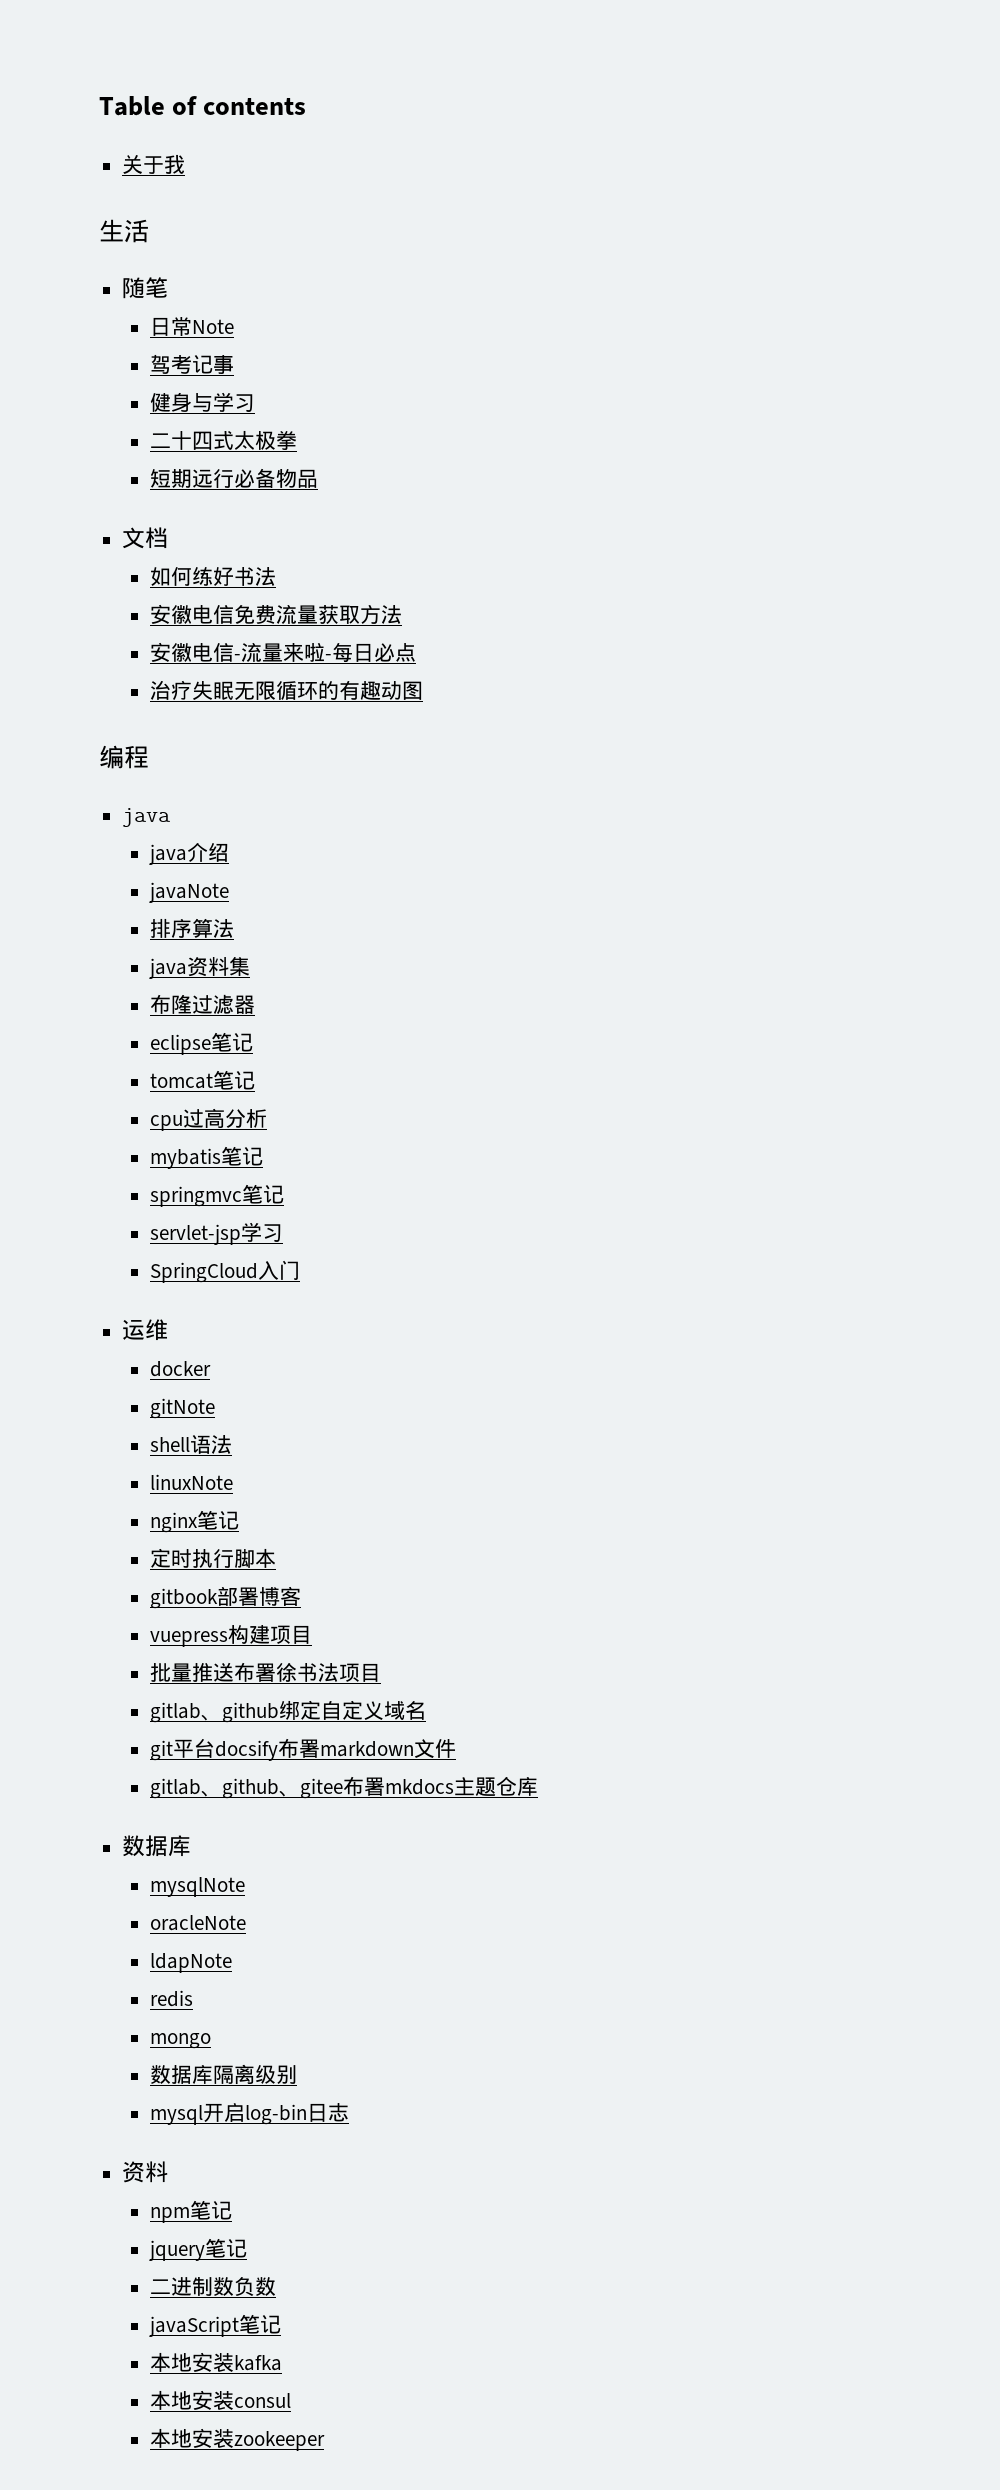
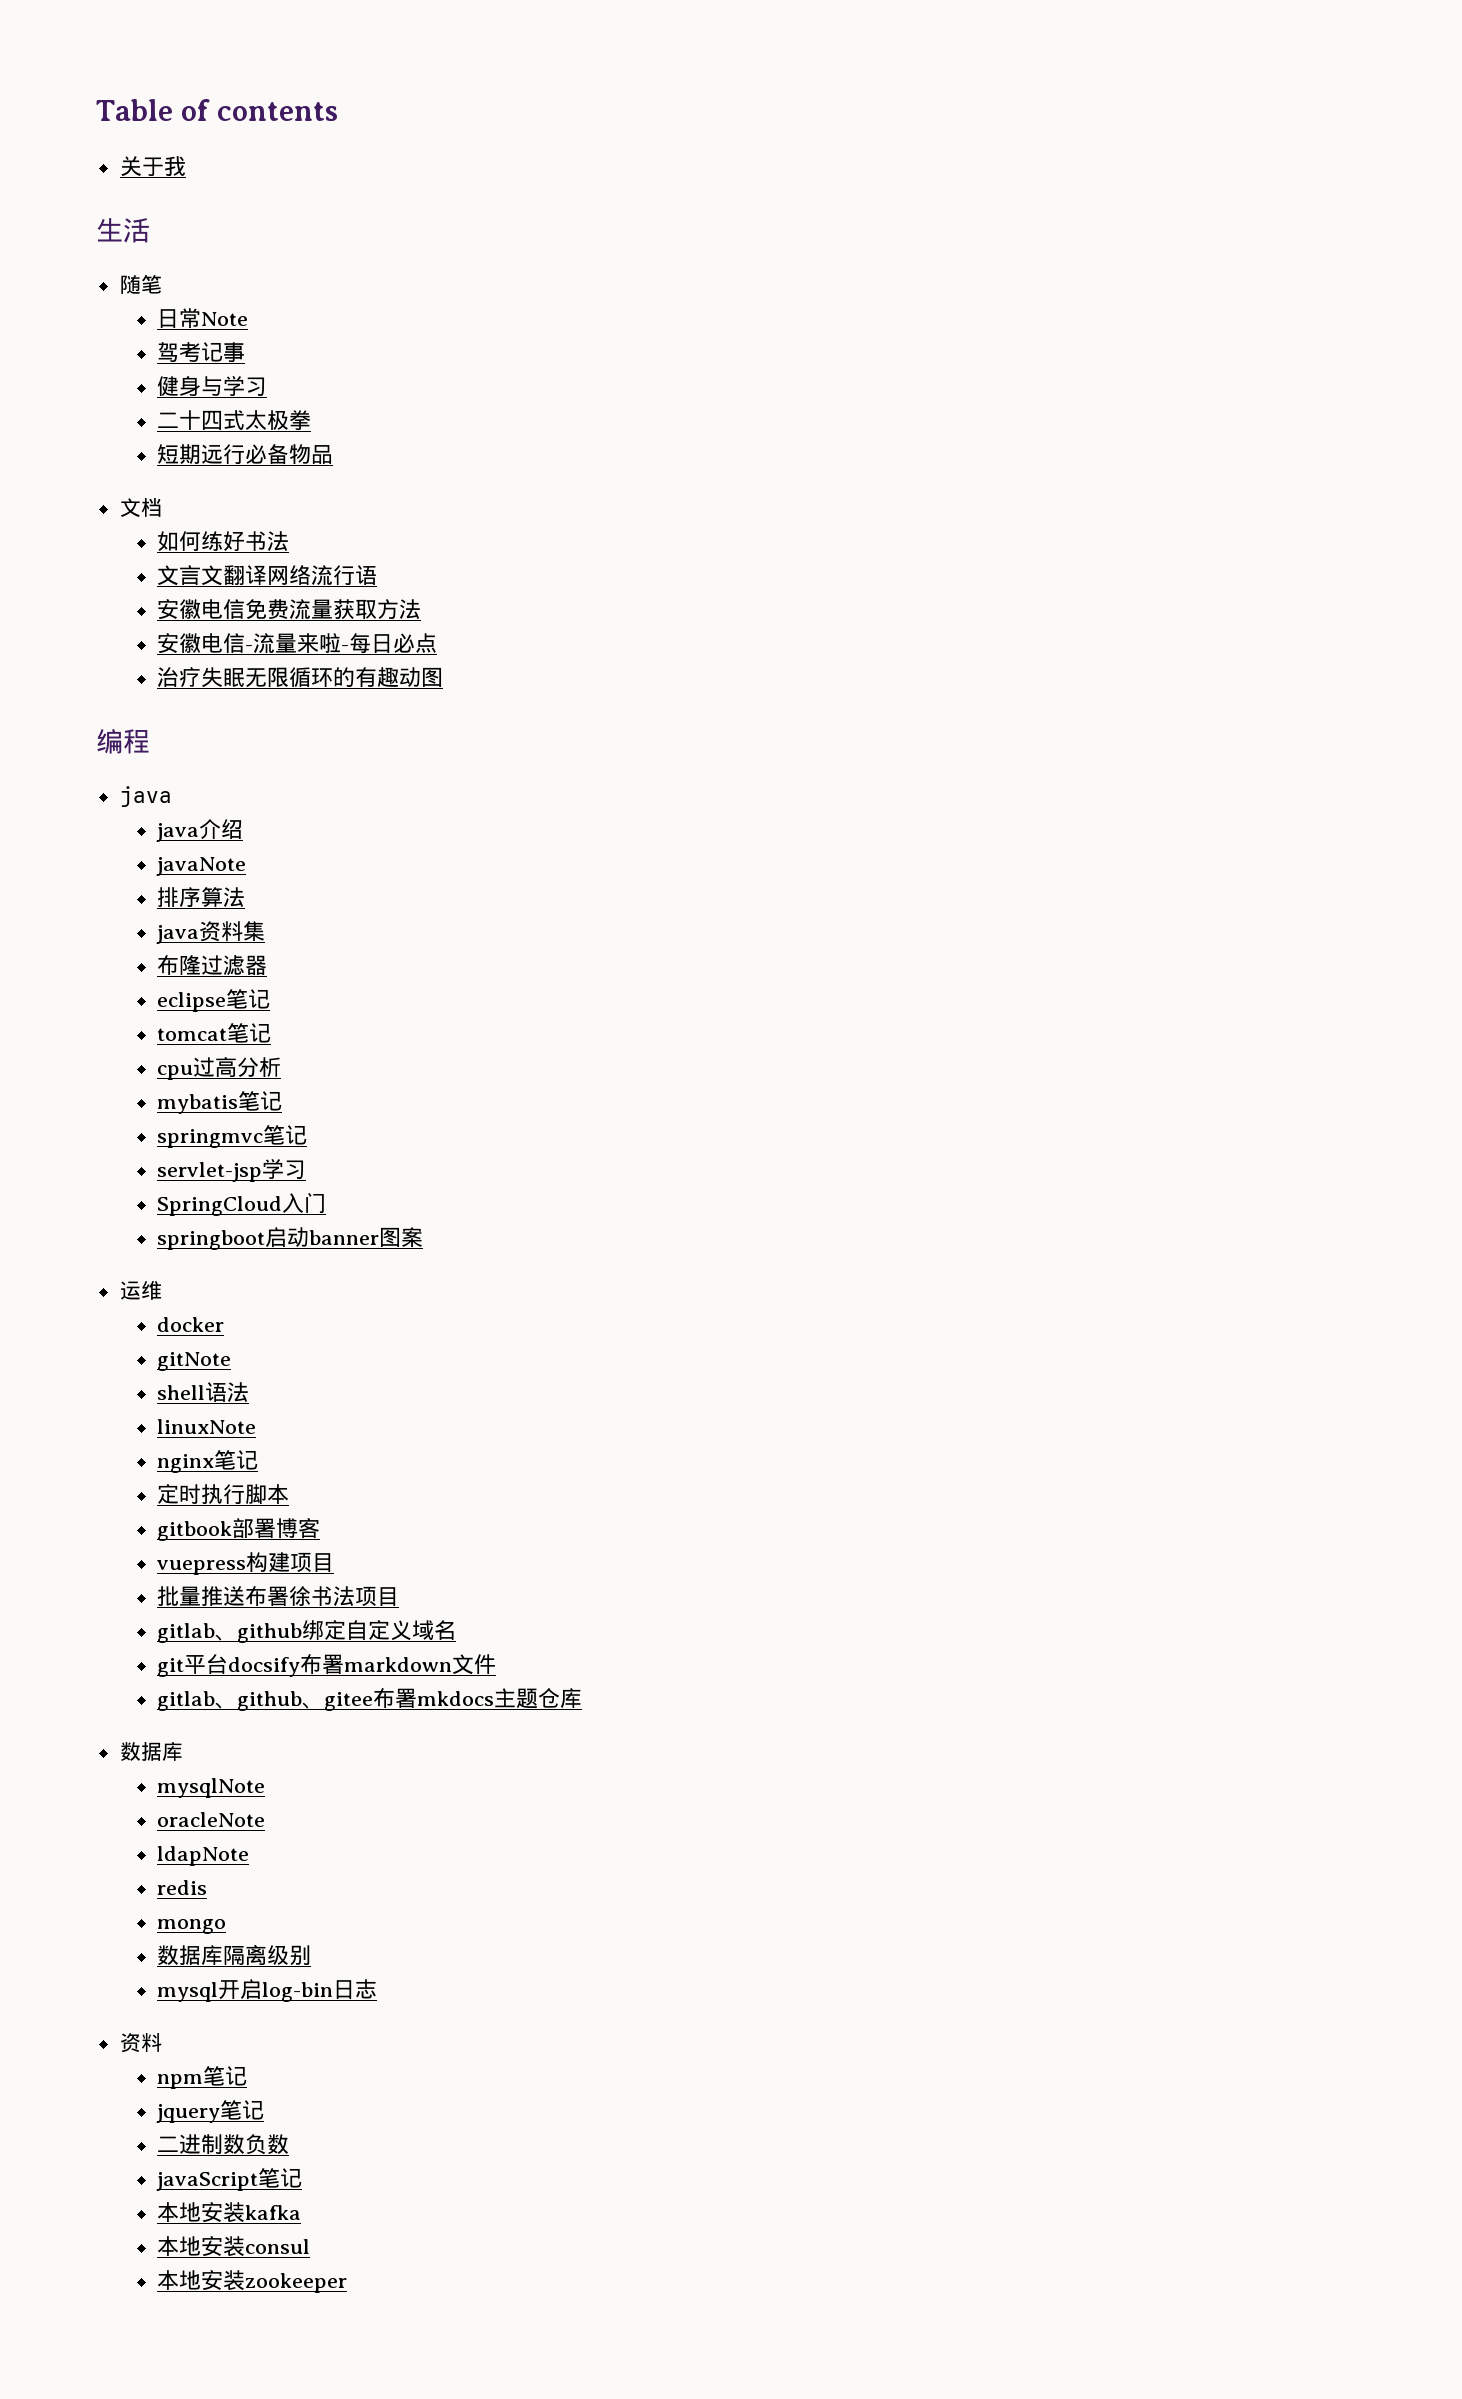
(276, 576) none -> [157,565,378,586] // 文言文翻译网络流行语
(300, 1270) none -> [157,1227,424,1250] // springboot启动banner图案

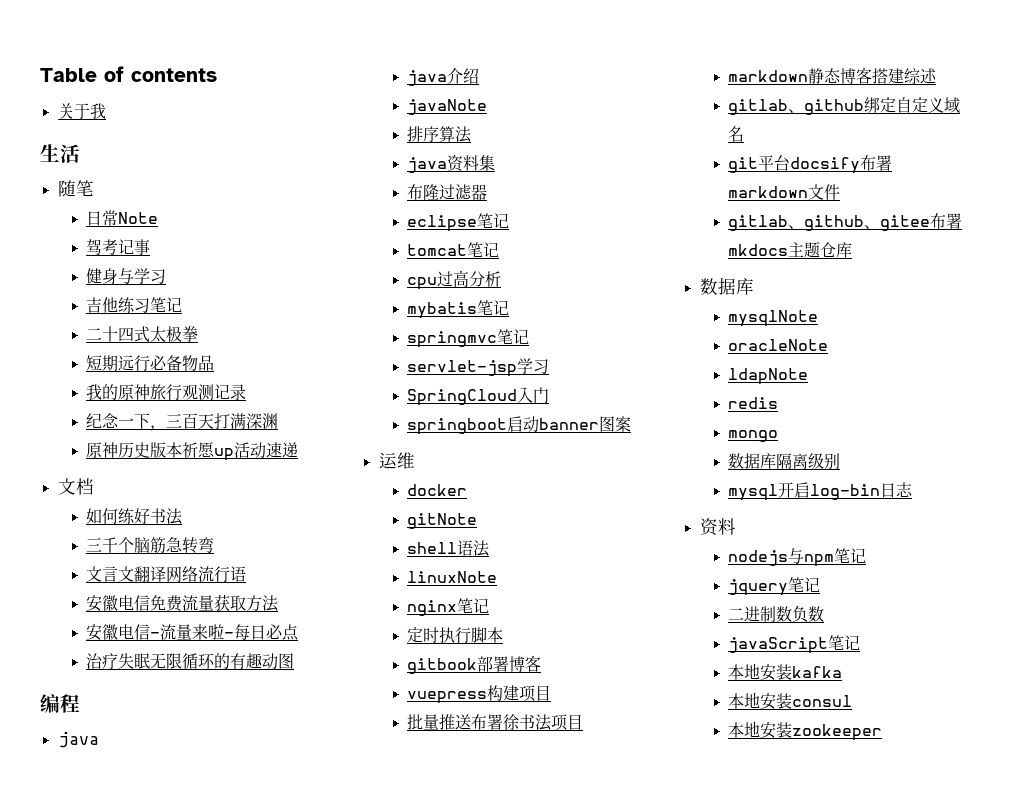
(268, 387) none -> [86,297,183,313] // 吉他练习笔记
(334, 454) none -> [86,384,247,401] [86,413,279,431] [86,442,299,461] // 我的原神旅行观测记录 // 纪念一下，三百天打满深渊 // 原神历史版本祈愿up活动速递
(290, 541) none -> [86,537,215,554] // 三千个脑筋急转弯
(400, 1596) none -> [728,67,938,84] // markdown静态博客搭建综述
(162, 2042) none -> [728,548,805,566] nodejs与

